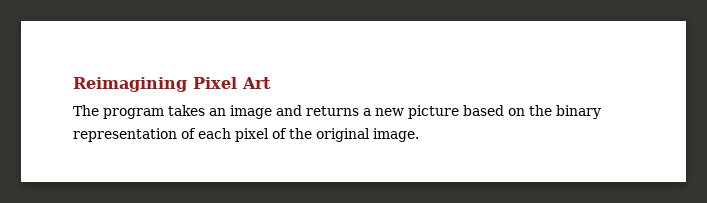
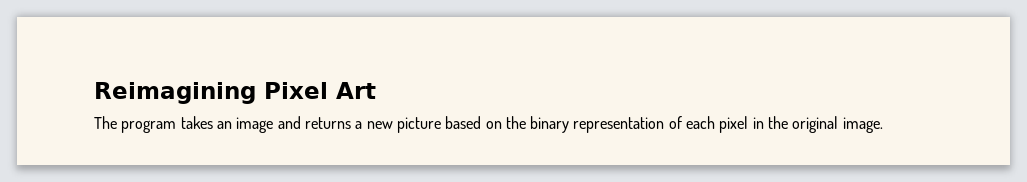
[272,128,287,139] of -> [752,117,764,129] in

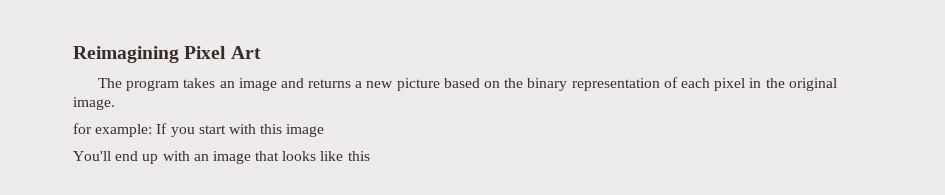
(883, 125) none -> [73,123,325,137] [73,151,370,164] // for example: If you start with this image // You'll end up with an image that looks like this

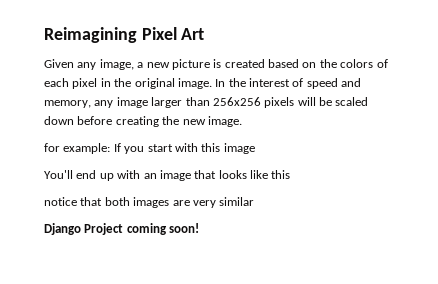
[98,78,352,91] The program takes an image and returns -> [44,59,134,70] Given any image,
(440, 84) none -> [213,59,265,68] is created
[527,78,660,91] binary representation -> [340,59,374,68] colors
(115, 103) none -> [215,78,362,89] [44,97,369,108] [44,116,242,127] In the interest of speed and memory, any image larger than 256x256 pixels will be scaled down before creating the new image.
(370, 156) none -> [44,197,255,208] [44,223,200,235] // notice that both images are very similar // Django Project coming soon!

